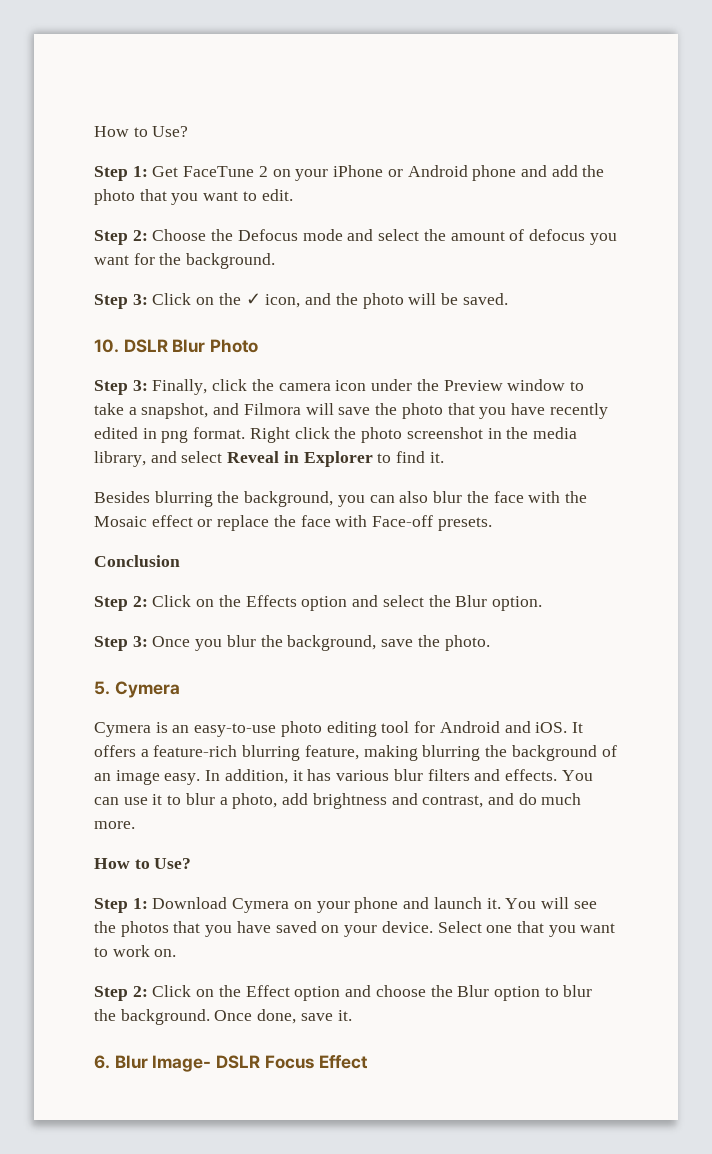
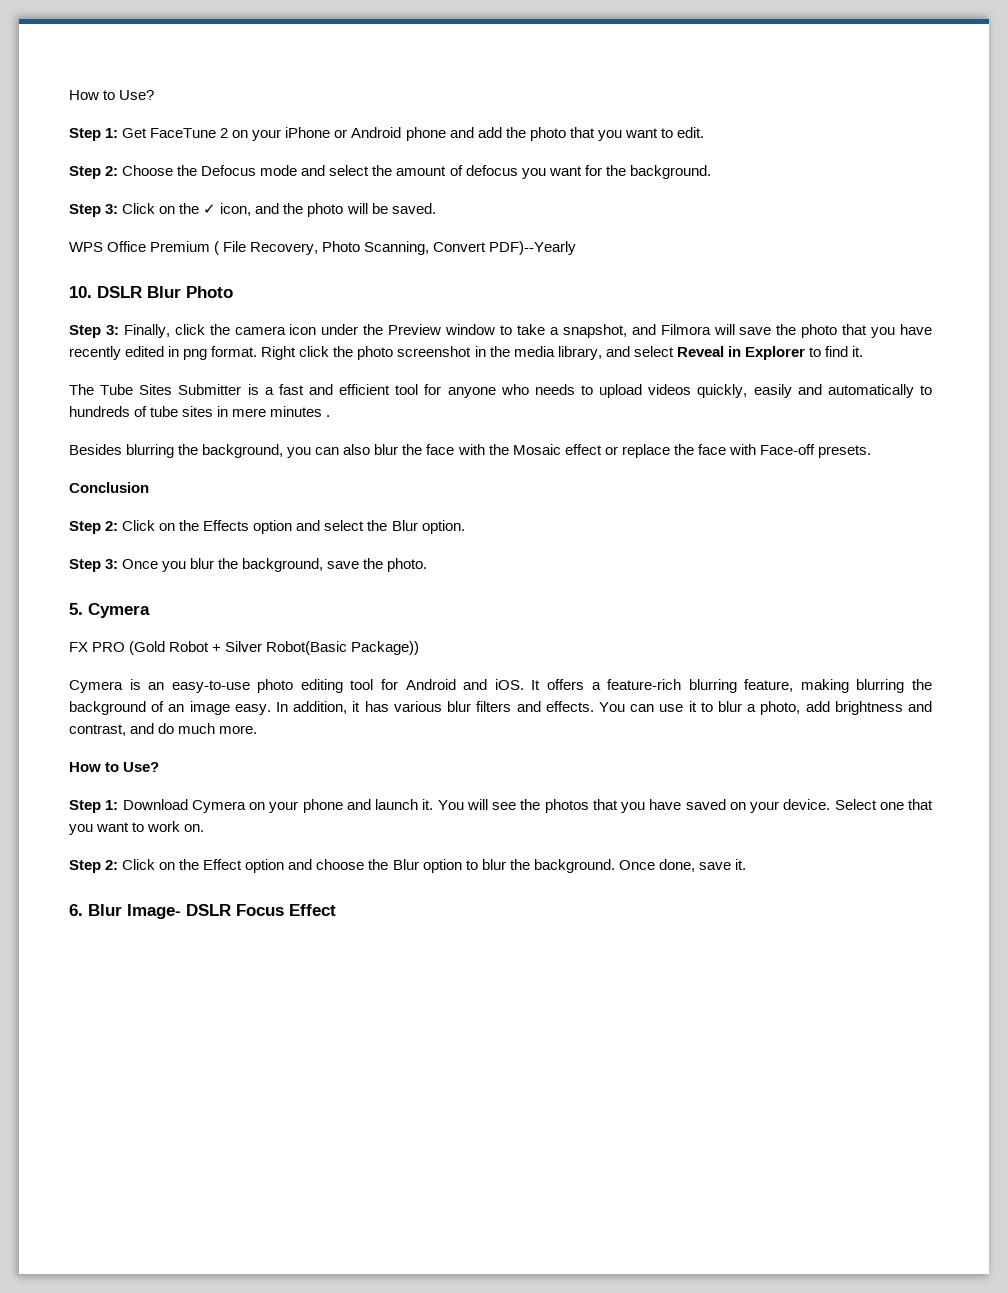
(508, 299) none -> [69,241,577,255] // WPS Office Premium ( File Recovery, Photo Scanning, Convert PDF)--Yearly
(444, 457) none -> [69,384,932,398] [69,406,331,417] // The Tube Sites Submitter is a fast and efficient tool for anyone who needs to upload videos quickly, easily and automatically to hundreds of tube sites in mere minutes .
(180, 689) none -> [69,641,420,655] // FX PRO (Gold Robot + Silver Robot(Basic Package))

